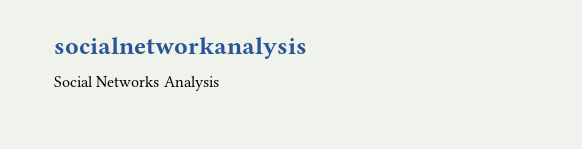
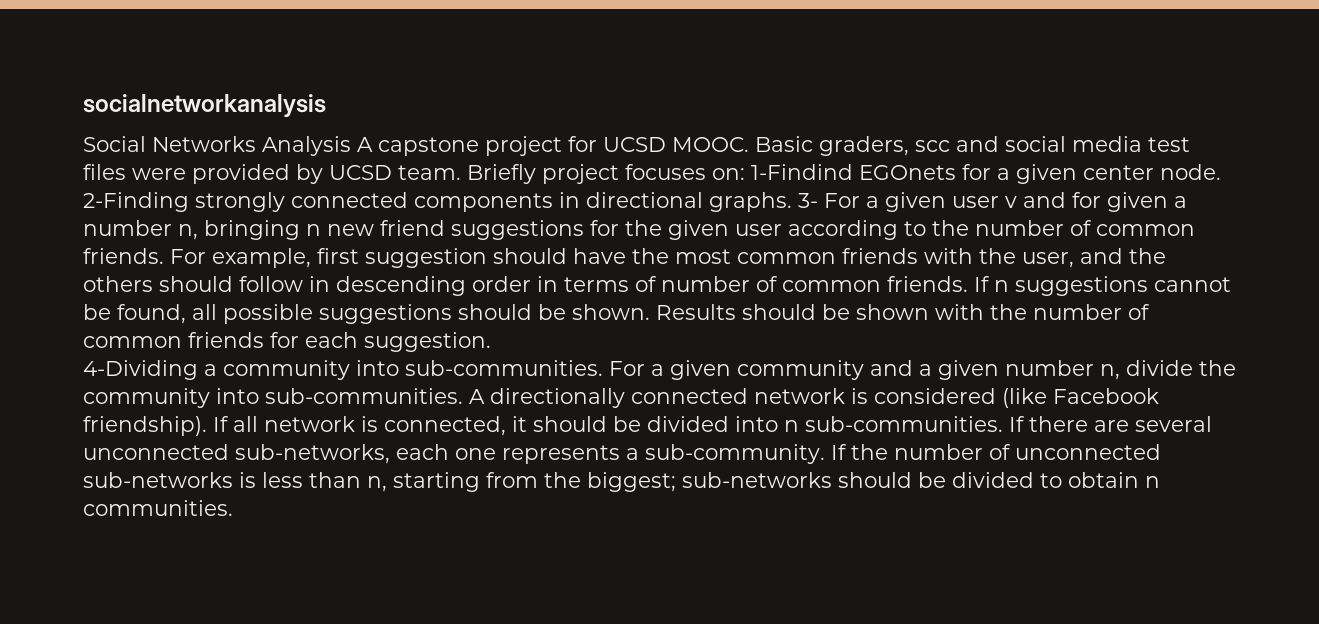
(219, 83) none -> [357,136,1190,156] [83,164,1221,184] [83,192,1187,212] [83,220,1195,240] [83,248,1166,268] [83,276,1231,296] [83,304,1150,324] [83,332,491,352] [83,360,1236,380] [83,388,1159,408] [83,416,1212,436] [83,444,1161,464] [83,472,1160,492] [83,500,233,516] A capstone project for UCSD MOOC. Basic graders, scc and social media test files were provided by UCSD team. Briefly project focuses on: 1-Findind EGOnets for a given center node. 2-Finding strongly connected components in directional graphs. 3- For a given user v and for given a number n, bringing n new friend suggestions for the given user according to the number of common friends. For example, first suggestion should have the most common friends with the user, and the others should follow in descending order in terms of number of common friends. If n suggestions cannot be found, all possible suggestions should be shown. Results should be shown with the number of common friends for each suggestion. // 4-Dividing a community into sub-communities. For a given community and a given number n, divide the community into sub-communities. A directionally connected network is considered (like Facebook friendship). If all network is connected, it should be divided into n sub-communities. If there are several unconnected sub-networks, each one represents a sub-community. If the number of unconnected sub-networks is less than n, starting from the biggest; sub-networks should be divided to obtain n communities.

